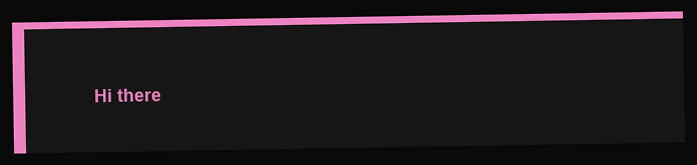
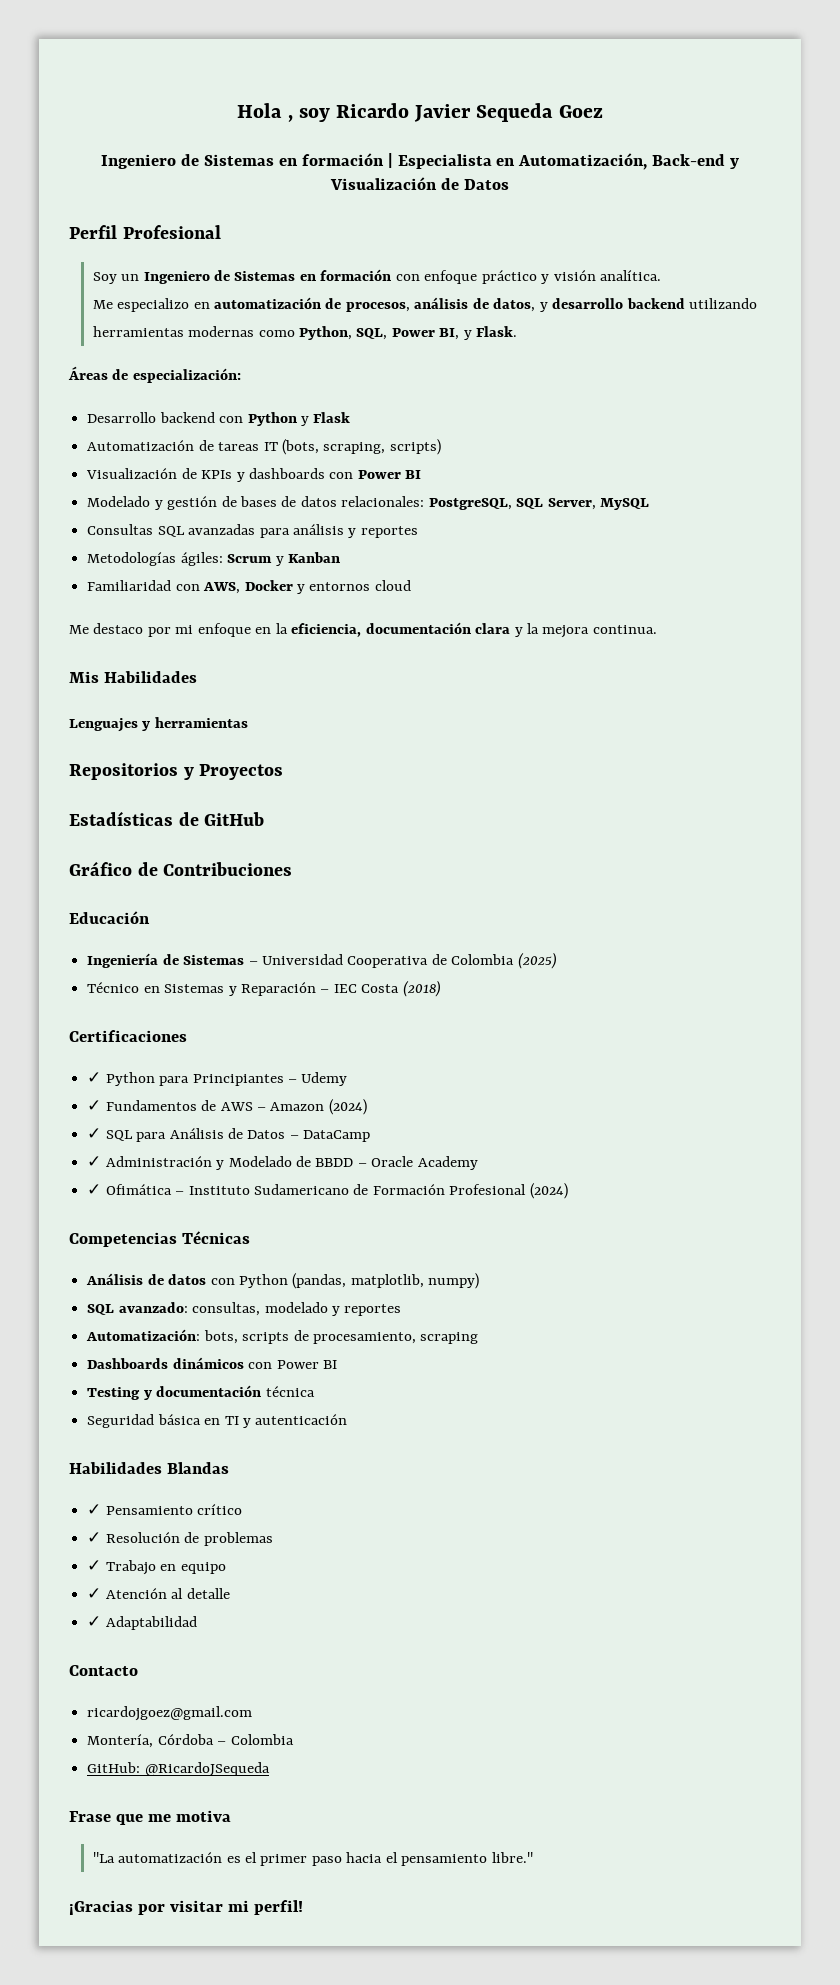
[94,88,162,103] Hi there -> [237,103,603,122] [100,153,740,170] [330,177,509,190] [69,225,221,239] [92,269,662,284] [92,297,758,312] [92,326,518,340] [68,366,241,383] [87,412,351,426] [87,439,441,455] [86,468,422,482] [87,496,650,510] [87,524,418,538] [87,552,340,566] [87,580,411,594] [69,622,657,638] [69,671,197,683] [69,717,248,732] [69,763,284,780] [69,811,265,826] [69,861,293,876] [69,911,150,924] [87,952,557,969] [87,980,441,997] [69,1030,187,1042] [87,1072,348,1086] [87,1099,367,1115] [87,1128,371,1142] [87,1156,478,1170] [87,1183,568,1199] [69,1231,250,1247] [86,1273,480,1289] [87,1302,402,1316] [86,1329,479,1344] [87,1357,337,1369] [87,1385,315,1400] [87,1414,348,1428] [69,1462,229,1474] [87,1504,243,1515] [87,1532,273,1546] [87,1560,226,1575] [87,1588,230,1599] [87,1616,197,1630] [69,1665,138,1676] [87,1706,253,1721] [87,1734,294,1748] [87,1762,270,1776] [69,1810,231,1825] [92,1852,533,1866] [69,1900,303,1915] Hola , soy Ricardo Javier Sequeda Goez // Ingeniero de Sistemas en formación | Especialista en Automatización, Back-end y Visualización de Datos // Perfil Profesional // Soy un Ingeniero de Sistemas en formación con enfoque práctico y visión analítica. // Me especializo en automatización de procesos, análisis de datos, y desarrollo backend utilizando herramientas modernas como Python, SQL, Power BI, y Flask. // Áreas de especialización: // Desarrollo backend con Python y Flask // Automatización de tareas IT (bots, scraping, scripts) // Visualización de KPIs y dashboards con Power BI // Modelado y gestión de bases de datos relacionales: PostgreSQL, SQL Server, MySQL // Consultas SQL avanzadas para análisis y reportes // Metodologías ágiles: Scrum y Kanban // Familiaridad con AWS, Docker y entornos cloud // Me destaco por mi enfoque en la eficiencia, documentación clara y la mejora continua. // Mis Habilidades // Lenguajes y herramientas // Repositorios y Proyectos // Estadísticas de GitHub // Gráfico de Contribuciones // Educación // Ingeniería de Sistemas – Universidad Cooperativa de Colombia (2025) // Técnico en Sistemas y Reparación – IEC Costa (2018) // Certificaciones // ✓ Python para Principiantes – Udemy // ✓ Fundamentos de AWS – Amazon (2024) // ✓ SQL para Análisis de Datos – DataCamp // ✓ Administración y Modelado de BBDD – Oracle Academy // ✓ Ofimática – Instituto Sudamericano de Formación Profesional (2024) // Competencias Técnicas // Análisis de datos con Python (pandas, matplotlib, numpy) // SQL avanzado: consultas, modelado y reportes // Automatización: bots, scripts de procesamiento, scraping // Dashboards dinámicos con Power BI // Testing y documentación técnica // Seguridad básica en TI y autenticación // Habilidades Blandas // ✓ Pensamiento crítico // ✓ Resolución de problemas // ✓ Trabajo en equipo // ✓ Atención al detalle // ✓ Adaptabilidad // Contacto // ricardojgoez@gmail.com // Montería, Córdoba – Colombia // GitHub: @RicardoJSequeda // Frase que me motiva // "La automatización es el primer paso hacia el pensamiento libre." // ¡Gracias por visitar mi perfil!

